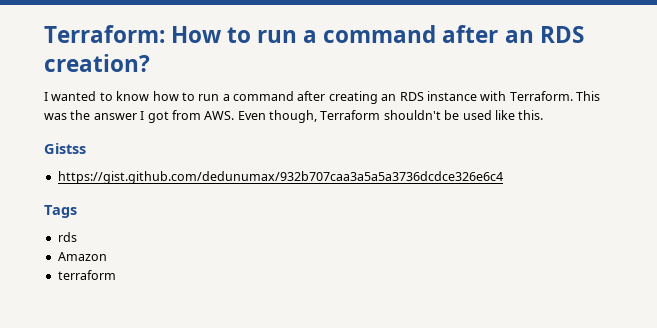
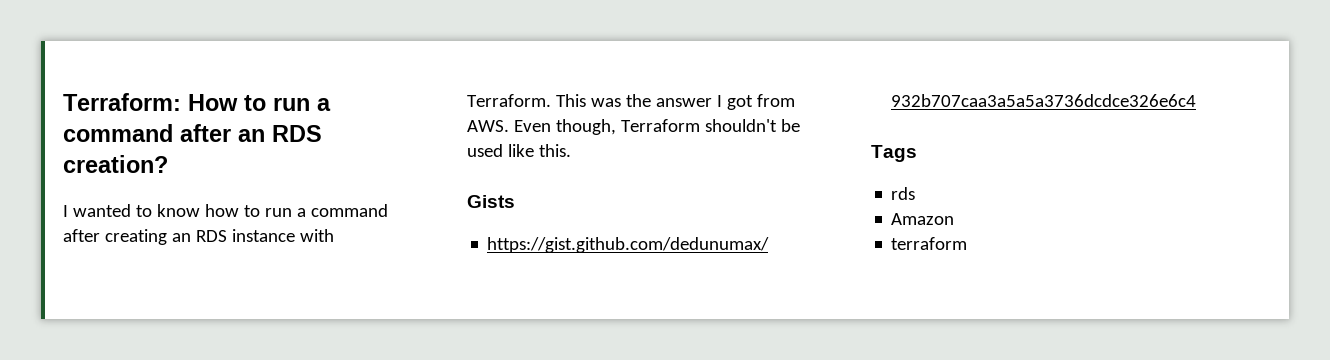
[44,143,86,154] Gistss -> [467,195,515,208] Gists

